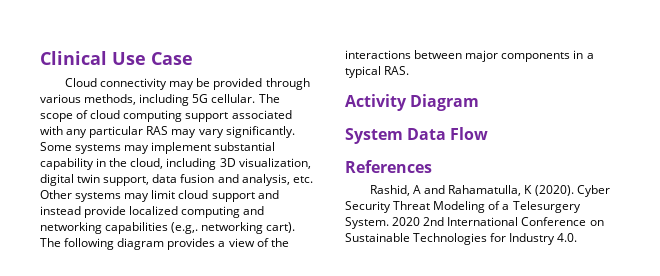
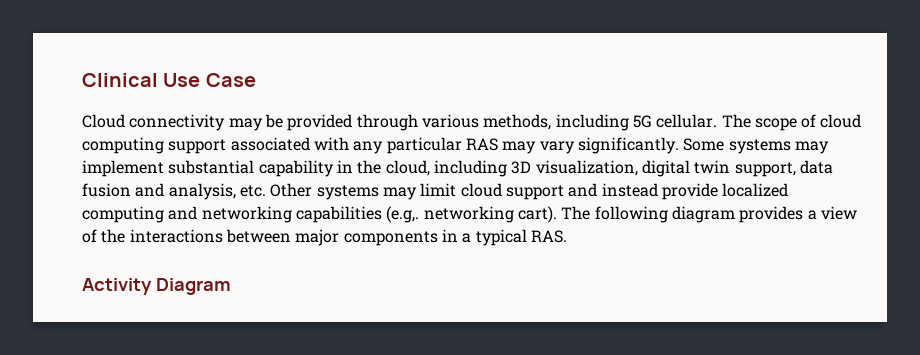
[345,127,489,144] [345,160,432,173] [369,185,610,197] [345,201,581,213] [345,217,604,229] [345,233,578,245] // System Data Flow // References // Rashid, A and Rahamatulla, K (2020). Cyber Security Threat Modeling of a Telesurgery System. 2020 2nd International Conference on Sustainable Technologies for Industry 4.0. -> (231, 286) none

